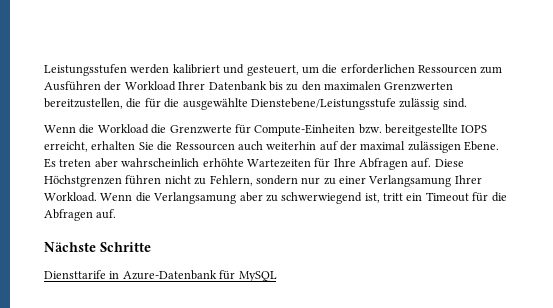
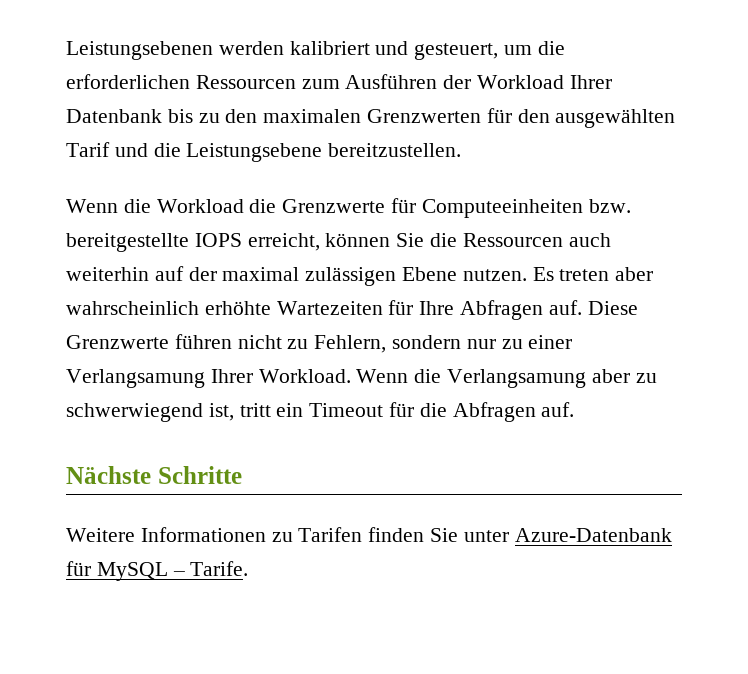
[44,64,127,76] Leistungsstufen -> [66,41,213,60] Leistungsebenen
[44,98,467,110] bereitzustellen, die für die ausgewählte Dienstebene/Leistungsstufe zulässig sind. -> [486,108,676,128] [66,142,462,162] für den ausgewählten Tarif und die Leistungsebene bereitzustellen.
[254,124,356,136] Compute-Einheiten -> [421,199,583,218] Computeeinheiten
[91,141,136,150] erhalten -> [325,233,391,247] können
[464,141,500,151] Ebene. -> [402,267,527,281] Ebene nutzen.
[44,175,122,187] Höchstgrenzen -> [66,335,169,349] Grenzwerte
[44,270,120,279] Diensttarife in -> [66,527,509,542] Weitere Informationen zu Tarifen finden Sie unter
(277, 276) none -> [172,561,249,576] – Tarife.

